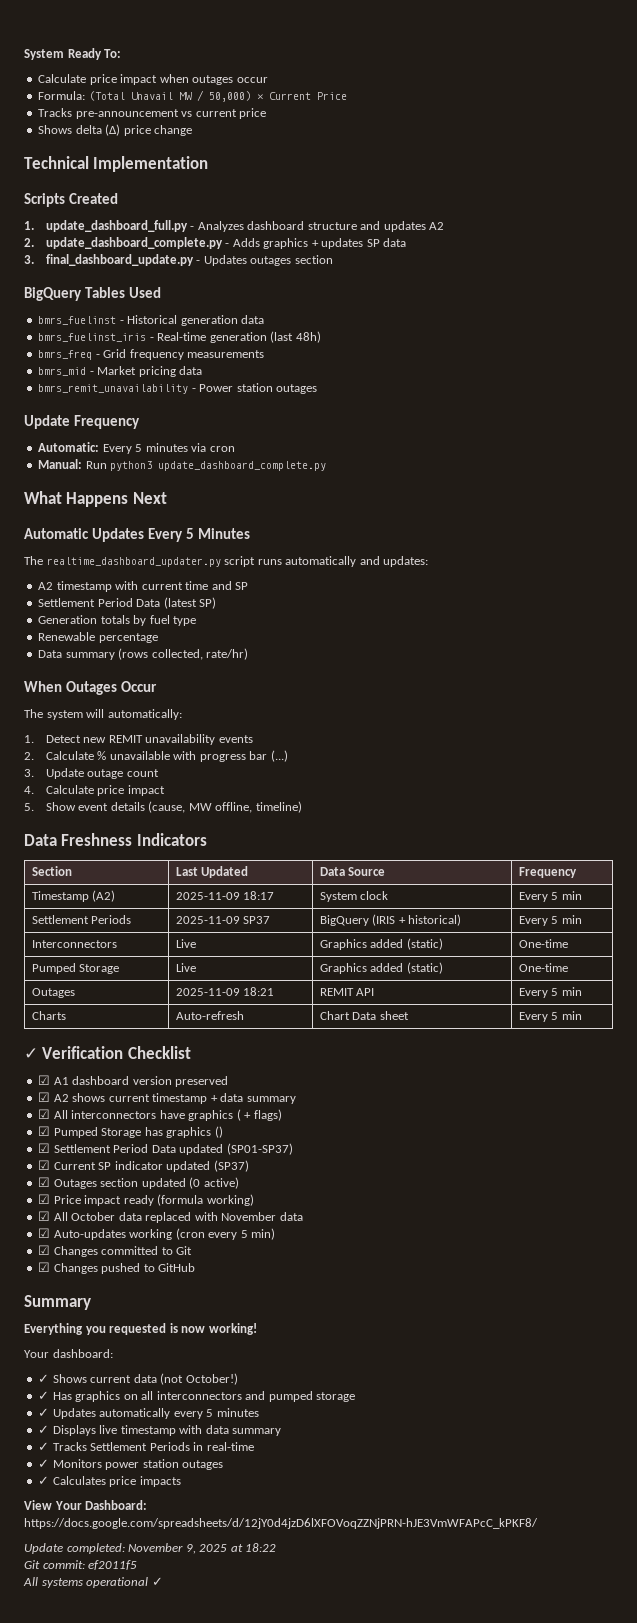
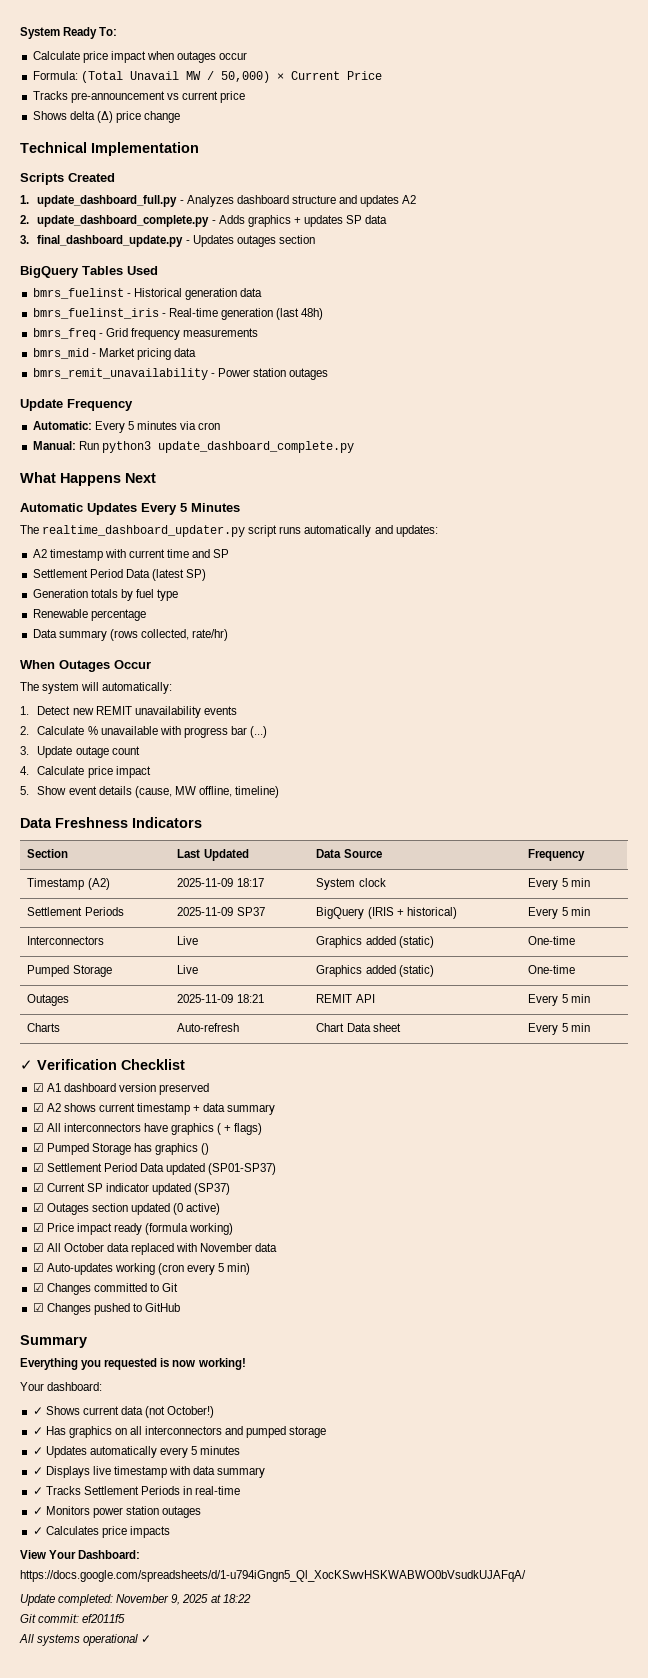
[24,1518,538,1529] https://docs.google.com/spreadsheets/d/12jY0d4jzD6lXFOVoqZZNjPRN-hJE3VmWFAPcC_kPKF8/ -> [20,1570,526,1582] https://docs.google.com/spreadsheets/d/1-u794iGngn5_Ql_XocKSwvHSKWABWO0bVsudkUJAFqA/

